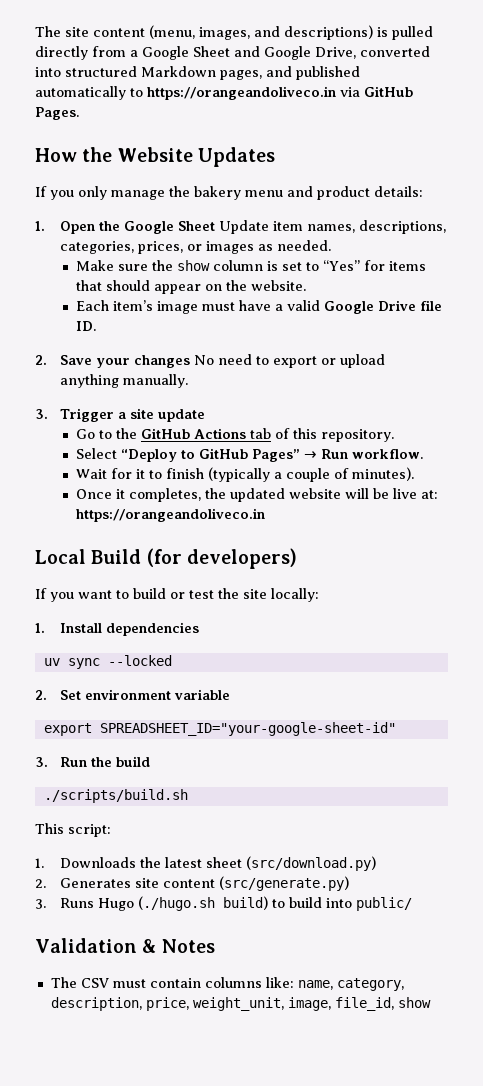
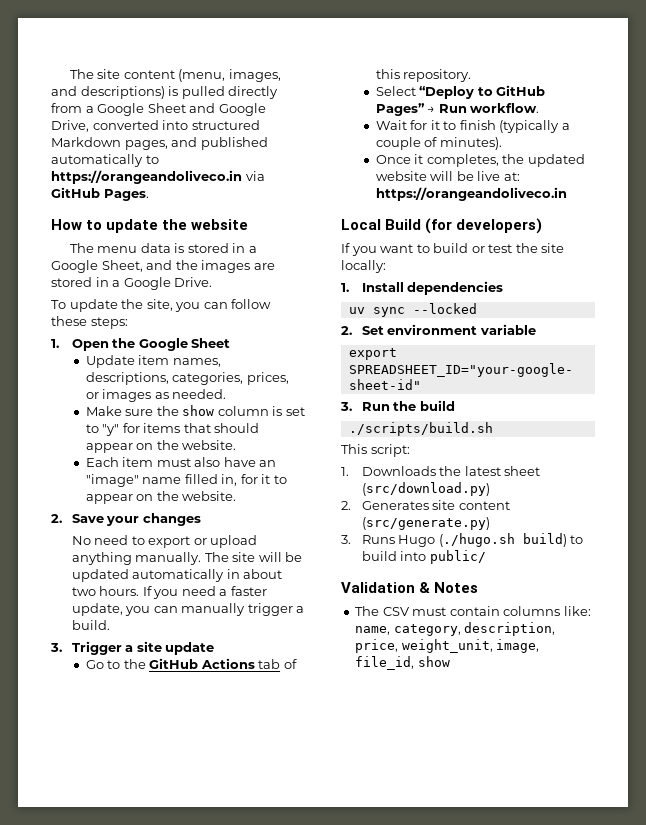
[82,147,275,167] [35,186,423,200] the Website Updates // If you only manage the bakery menu and product details: -> [86,219,249,233] [69,243,257,253] [51,260,275,273] [51,277,213,290] [51,299,272,312] [51,316,128,329] to update the website // The menu data is stored in a Google Sheet, and the images are stored in a Google Drive. // To update the site, you can follow these steps:
(216, 226) none -> (231, 343) //
[323,260,361,271] “Yes” -> [102,424,120,436] "y"
[113,300,443,314] [76,321,97,331] item’s image must have a valid Google Drive file ID. -> [122,457,277,467] [85,474,287,487] [85,491,237,504] item must also have an "image" name filled in, for it to appear on the website.
(191, 361) none -> (201, 519) //
(189, 381) none -> [204,552,303,562] [71,569,283,582] [71,586,267,599] [71,603,305,616] [71,620,110,630] The site will be updated automatically in about two hours. If you need a faster update, you can manually trigger a build.

